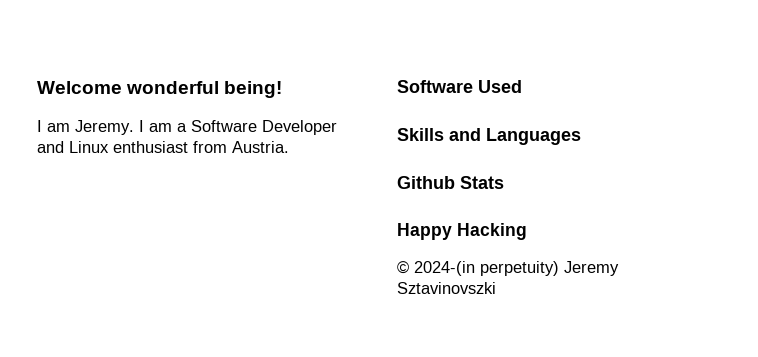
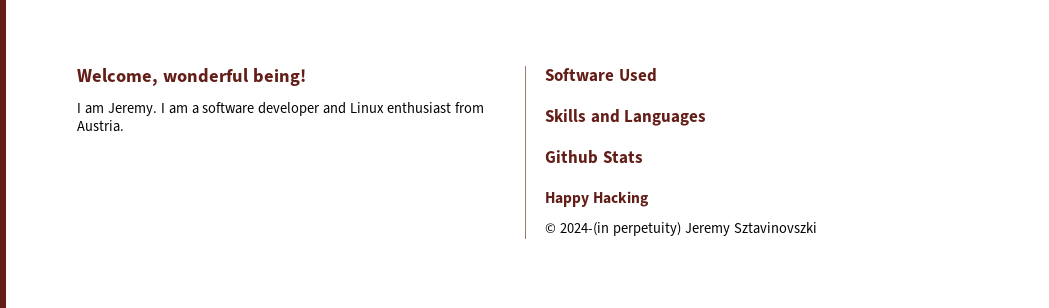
[37,81,122,94] Welcome -> [77,68,158,86] Welcome,
[191,120,337,135] Software Developer -> [202,102,321,116] software developer

